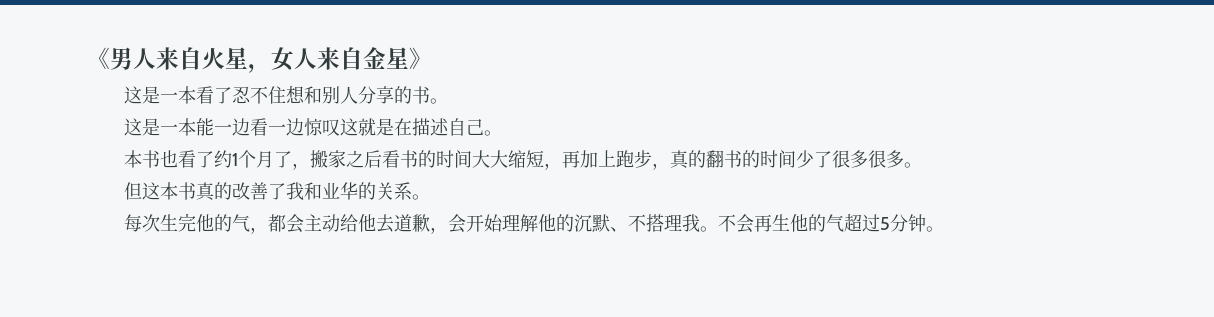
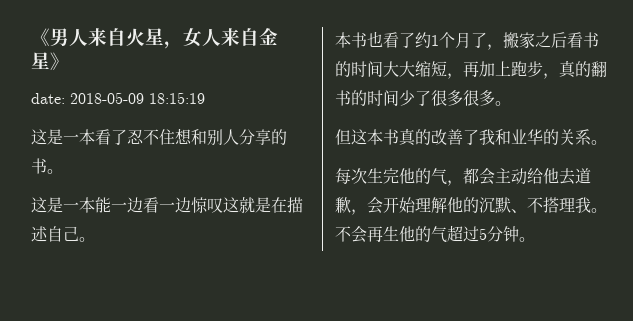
(432, 58) none -> [31,92,205,104] // date: 2018-05-09 18:15:19

